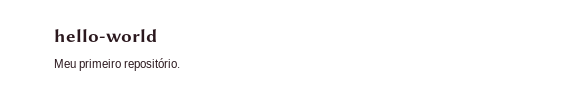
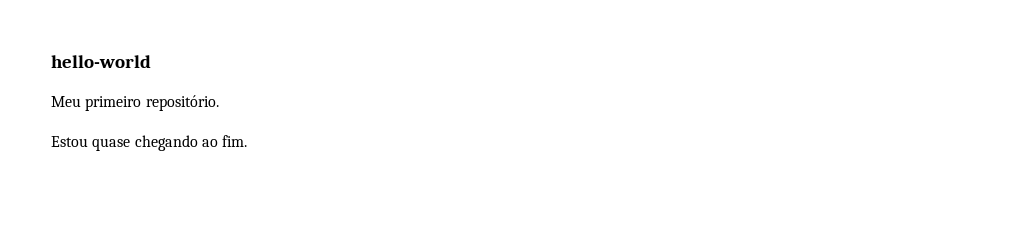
(181, 64) none -> [51,135,248,151] // Estou quase chegando ao fim.

